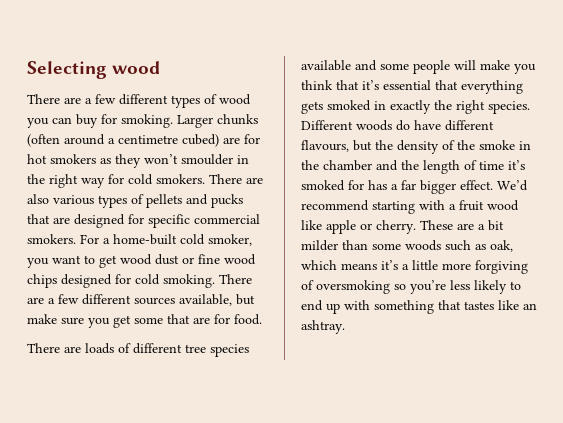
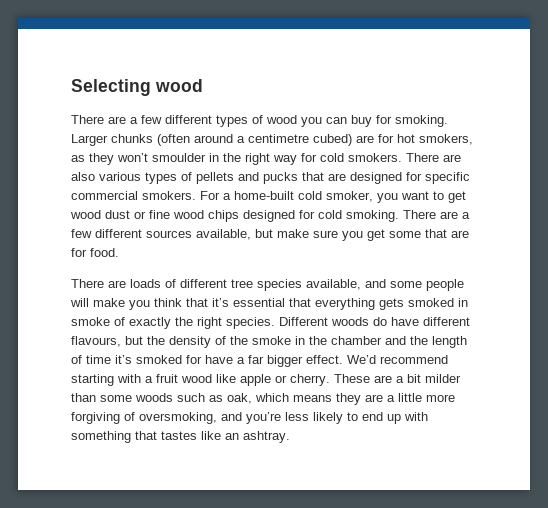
[50,154,96,164] smokers -> [419,134,473,145] smokers,
[301,60,351,71] available -> [306,279,361,290] available,
(386, 105) none -> [71,317,125,326] smoke of
[368,180,387,190] has -> [205,355,233,364] have
[381,260,398,270] it’s -> [336,393,383,405] they are
[316,280,406,294] oversmoking so -> [139,412,242,424] oversmoking, and

